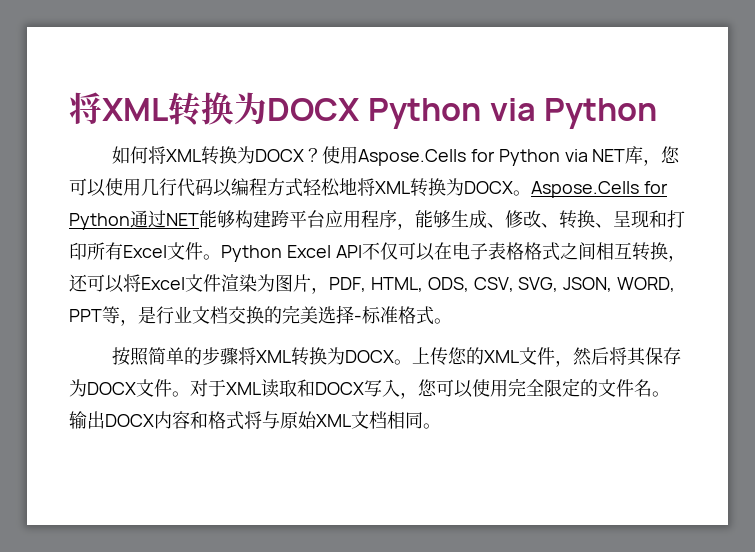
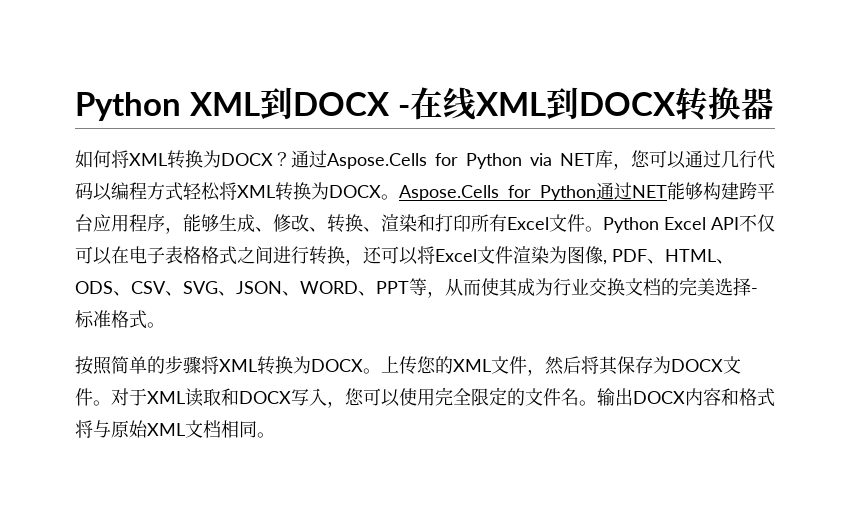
[69,92,658,129] 将XML转换为DOCX Python via Python -> [75,87,774,121] Python XML到DOCX -在线XML到DOCX转换器
[321,146,358,164] 使用 -> [291,150,327,168] 通过
[105,178,141,196] 使用 -> [685,150,721,168] 通过
[339,178,357,195] 地 -> (220, 191) none
[613,210,649,228] 呈现 -> [381,214,417,232] 渲染
[595,242,632,260] 相互 -> [273,246,309,264] 进行
[293,274,676,294] [69,306,264,326] 片，PDF, HTML, ODS, CSV, SVG, JSON, WORD, PPT等，是行业文档交换 -> [585,246,734,265] [75,278,661,298] 像, PDF、HTML、ODS、CSV、SVG、JSON、WORD、PPT等，从而使其成为行业交换文档

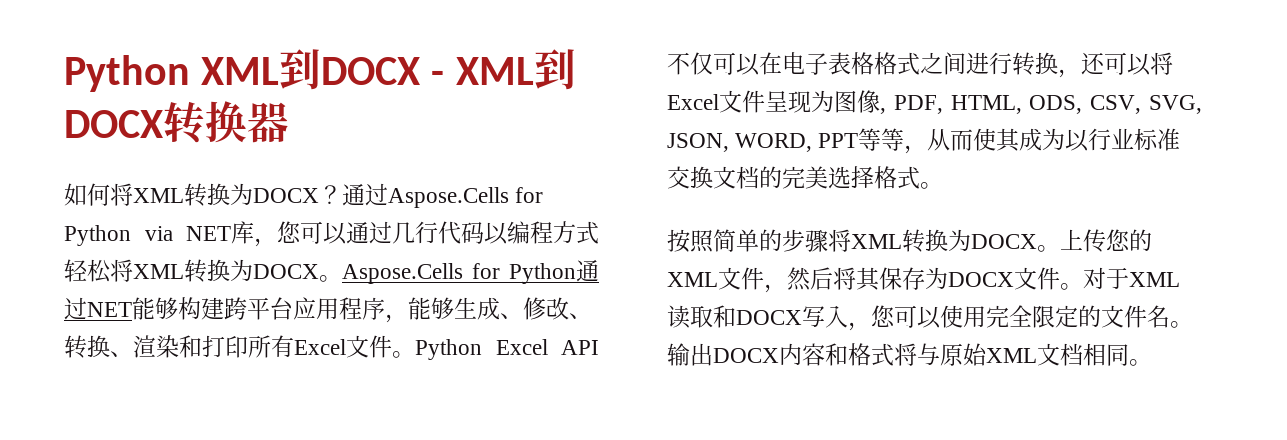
[409,87,476,121] 在线 -> (445, 77) none
[513,246,549,264] 渲染 -> [765,91,811,113] 呈现
[612,249,734,264] [75,281,409,296] PDF、HTML、ODS、CSV、SVG、JSON、WORD、PPT -> [893,95,1202,114] [667,128,882,152] PDF, HTML, ODS, CSV, SVG, JSON, WORD, PPT等
[553,278,589,296] 行业 -> [1065,128,1181,152] 以行业标准
[751,288,758,294] [75,310,111,328] -标准 -> (874, 177) none

